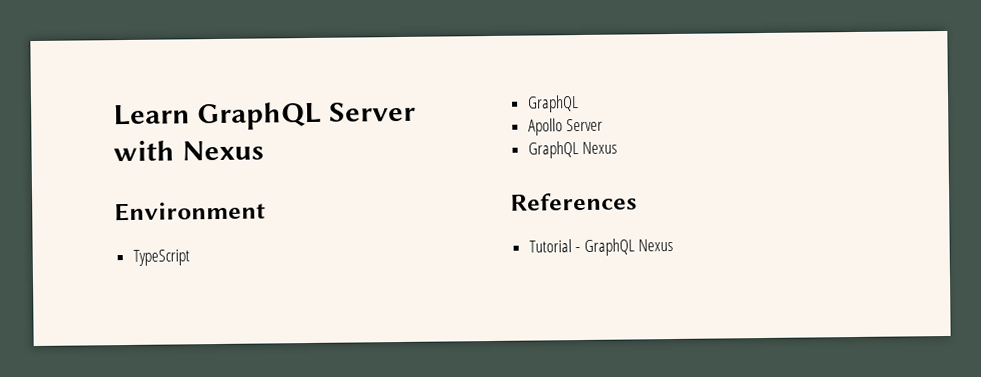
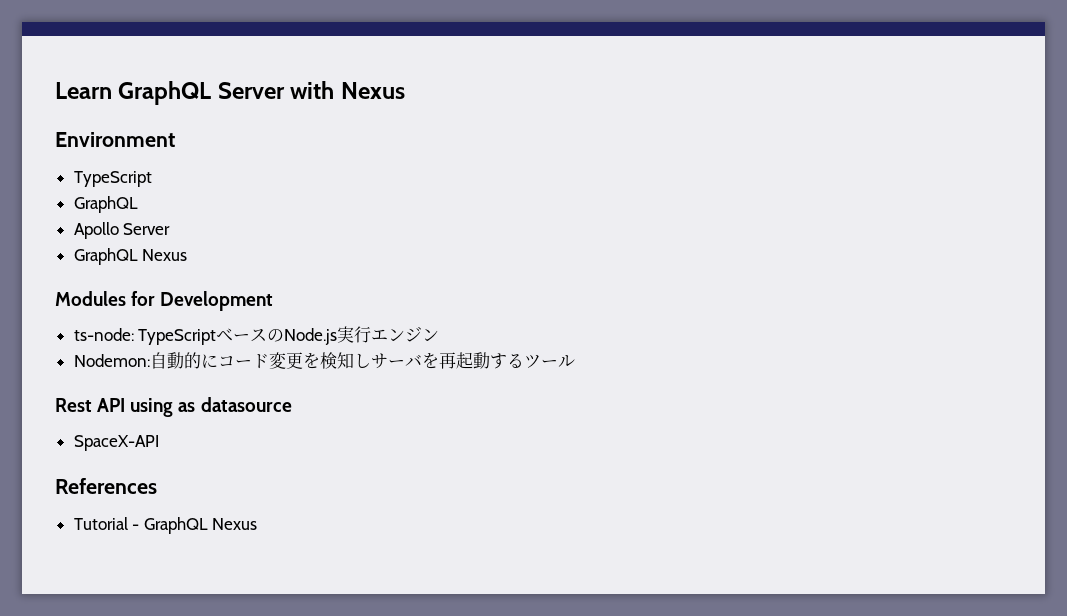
(618, 147) none -> [55,291,274,311] [73,326,440,345] [73,352,575,369] [55,397,292,417] [73,435,159,451] // Modules for Development // ts-node: TypeScriptベースのNode.js実行エンジン // Nodemon:自動的にコード変更を検知しサーバを再起動するツール // Rest API using as datasource // SpaceX-API

